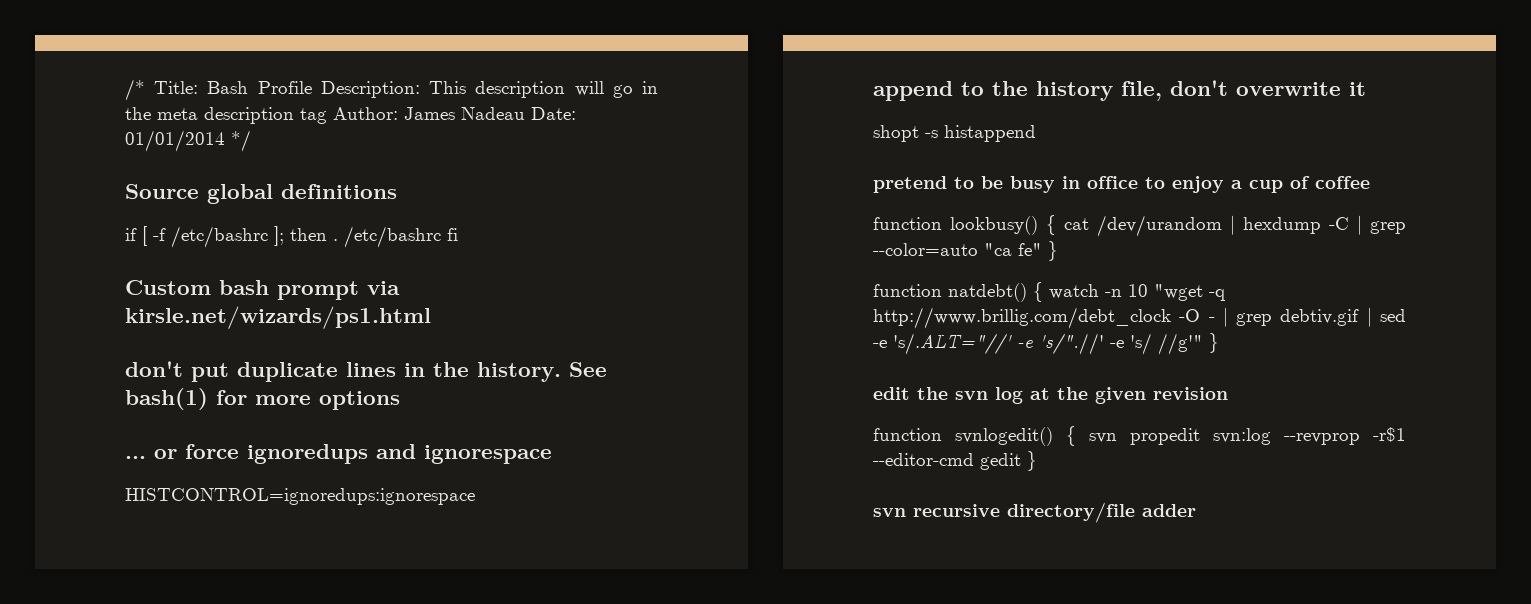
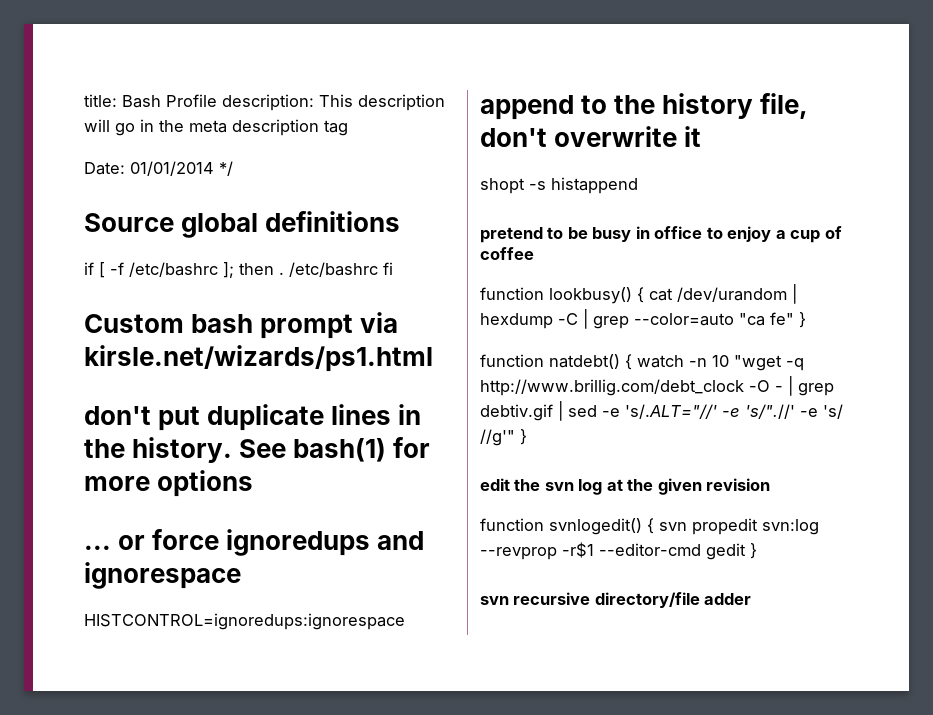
[125,79,199,101] /* Title: -> [84,94,117,107] title:
[320,81,420,98] Description: -> [222,94,314,111] description:
[333,107,525,120] Author: James Nadeau -> (348, 128) //

